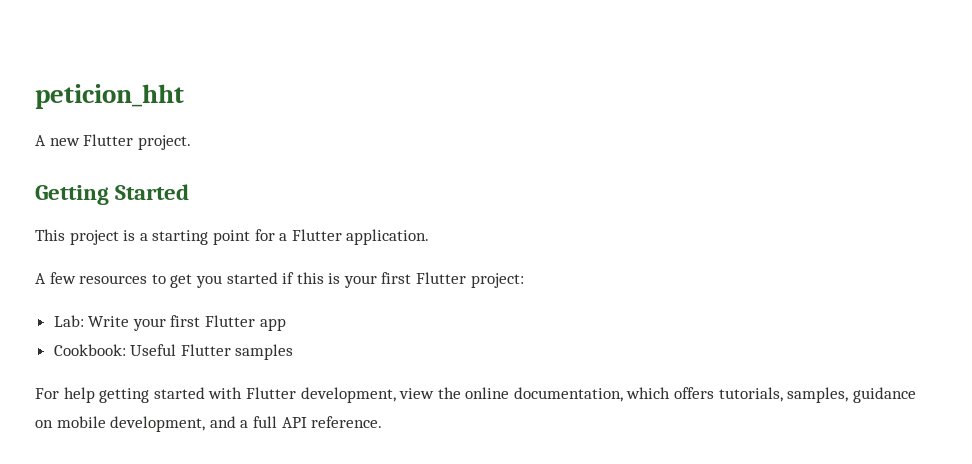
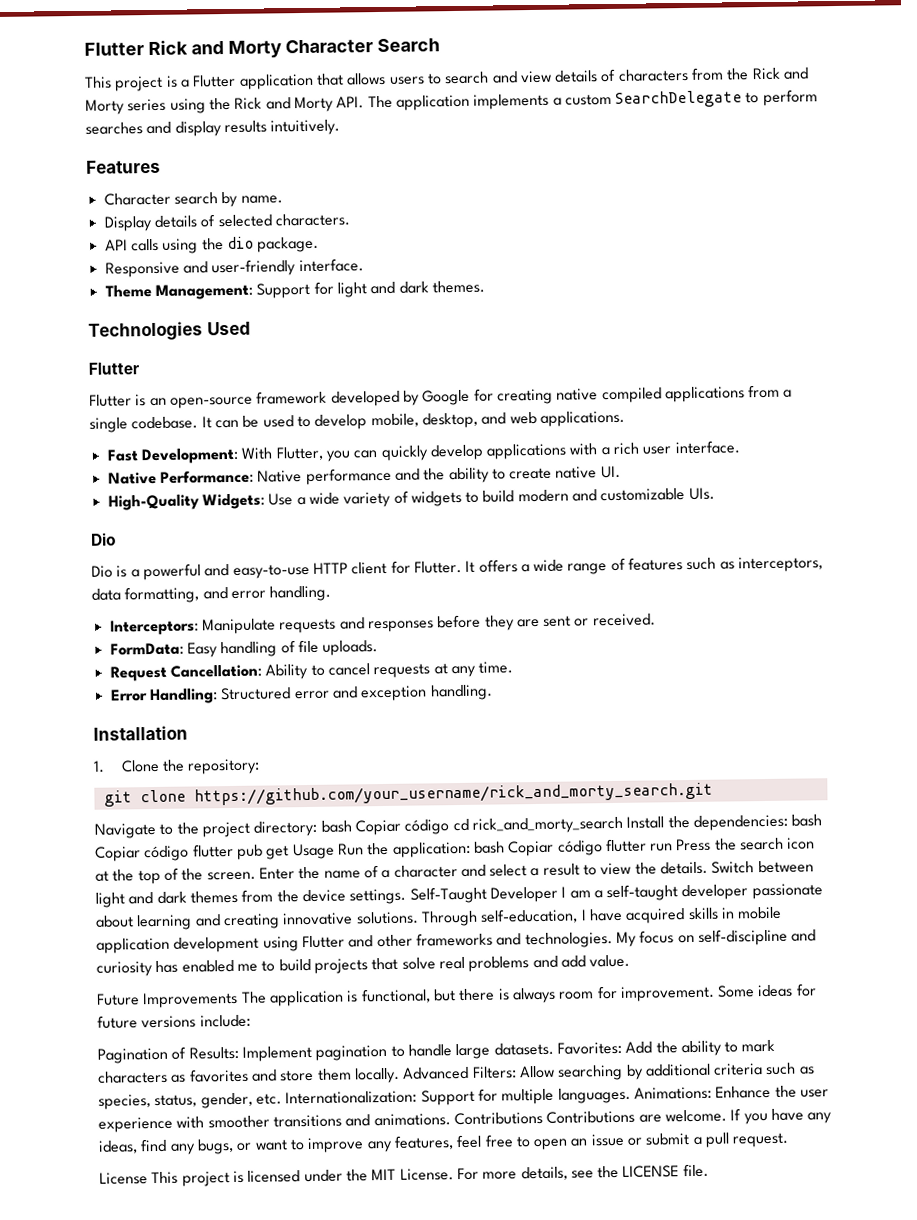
[35,84,184,109] [35,134,191,150] [35,184,190,205] [35,229,430,245] [35,272,524,288] [53,315,286,331] [53,344,294,360] [35,387,916,403] [35,416,383,432] peticion_hht // A new Flutter project. // Getting Started // This project is a starting point for a Flutter application. // A few resources to get you started if this is your first Flutter project: // Lab: Write your first Flutter app // Cookbook: Useful Flutter samples // For help getting started with Flutter development, view the online documentation, which offers tutorials, samples, guidance on mobile development, and a full API reference. -> [84,38,441,58] [84,67,810,92] [85,89,818,115] [85,119,341,137] [86,159,161,174] [103,191,283,208] [103,213,350,232] [104,236,320,254] [104,258,364,278] [104,280,485,300] [88,321,251,341] [88,362,140,375] [89,384,793,409] [89,410,625,433] [106,440,740,465] [107,465,621,485] [107,487,715,511] [90,532,117,546] [91,556,824,581] [91,585,332,604] [109,613,656,636] [109,639,379,658] [109,661,514,682] [110,684,493,705] [93,725,188,741] [93,758,261,775] [103,782,713,807] [94,814,823,839] [95,837,816,862] [95,860,814,885] [95,883,823,908] [95,906,783,931] [96,928,817,954] [96,954,631,977] [96,983,817,1009] [97,1014,251,1029] [97,1039,776,1064] [98,1062,815,1084] [98,1085,829,1110] [98,1108,833,1133] [98,1132,790,1155] [99,1163,709,1187] Flutter Rick and Morty Character Search // This project is a Flutter application that allows users to search and view details of characters from the Rick and Morty series using the Rick and Morty API. The application implements a custom SearchDelegate to perform searches and display results intuitively. // Features // Character search by name. // Display details of selected characters. // API calls using the dio package. // Responsive and user-friendly interface. // Theme Management: Support for light and dark themes. // Technologies Used // Flutter // Flutter is an open-source framework developed by Google for creating native compiled applications from a single codebase. It can be used to develop mobile, desktop, and web applications. // Fast Development: With Flutter, you can quickly develop applications with a rich user interface. // Native Performance: Native performance and the ability to create native UI. // High-Quality Widgets: Use a wide variety of widgets to build modern and customizable UIs. // Dio // Dio is a powerful and easy-to-use HTTP client for Flutter. It offers a wide range of features such as interceptors, data formatting, and error handling. // Interceptors: Manipulate requests and responses before they are sent or received. // FormData: Easy handling of file uploads. // Request Cancellation: Ability to cancel requests at any time. // Error Handling: Structured error and exception handling. // Installation // 1. Clone the repository: // git clone https://github.com/your_username/rick_and_morty_search.git // Navigate to the project directory: bash Copiar código cd rick_and_morty_search Install the dependencies: bash Copiar código flutter pub get Usage Run the application: bash Copiar código flutter run Press the search icon at the top of the screen. Enter the name of a character and select a result to view the details. Switch between light and dark themes from the device settings. Self-Taught Developer I am a self-taught developer passionate about learning and creating innovative solutions. Through self-education, I have acquired skills in mobile application development using Flutter and other frameworks and technologies. My focus on self-discipline and curiosity has enabled me to build projects that solve real problems and add value. // Future Improvements The application is functional, but there is always room for improvement. Some ideas for future versions include: // Pagination of Results: Implement pagination to handle large datasets. Favorites: Add the ability to mark characters as favorites and store them locally. Advanced Filters: Allow searching by additional criteria such as species, status, gender, etc. Internationalization: Support for multiple languages. Animations: Enhance the user experience with smoother transitions and animations. Contributions Contributions are welcome. If you have any ideas, find any bugs, or want to improve any features, feel free to open an issue or submit a pull request. // License This project is licensed under the MIT License. For more details, see the LICENSE file.

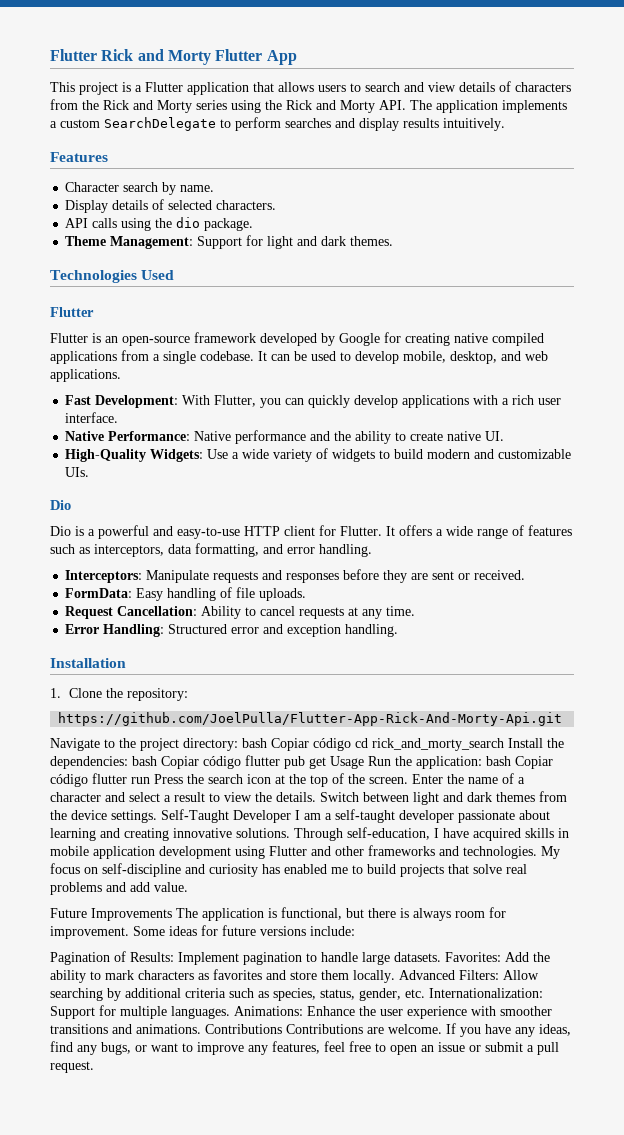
[285,38,441,54] Character Search -> [215,49,297,65] Flutter App
[104,258,364,278] // Responsive and user-friendly interface. -> (254, 224) none
[103,782,713,807] git clone https://github.com/your_username/rick_and_morty_search.git -> [58,712,563,726] https://github.com/JoelPulla/Flutter-App-Rick-And-Morty-Api.git
[99,1163,709,1187] // License This project is licensed under the MIT License. For more details, see the LICENSE file. -> (94, 1067) none

